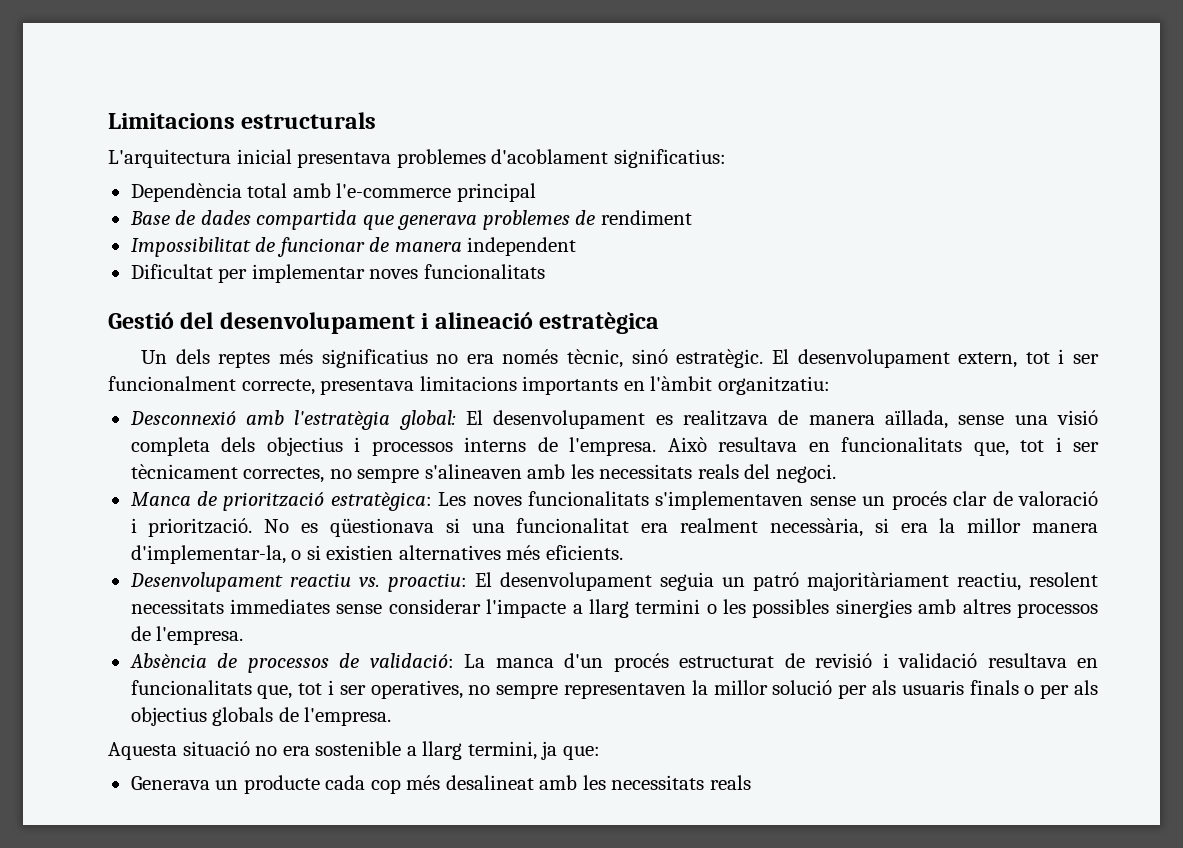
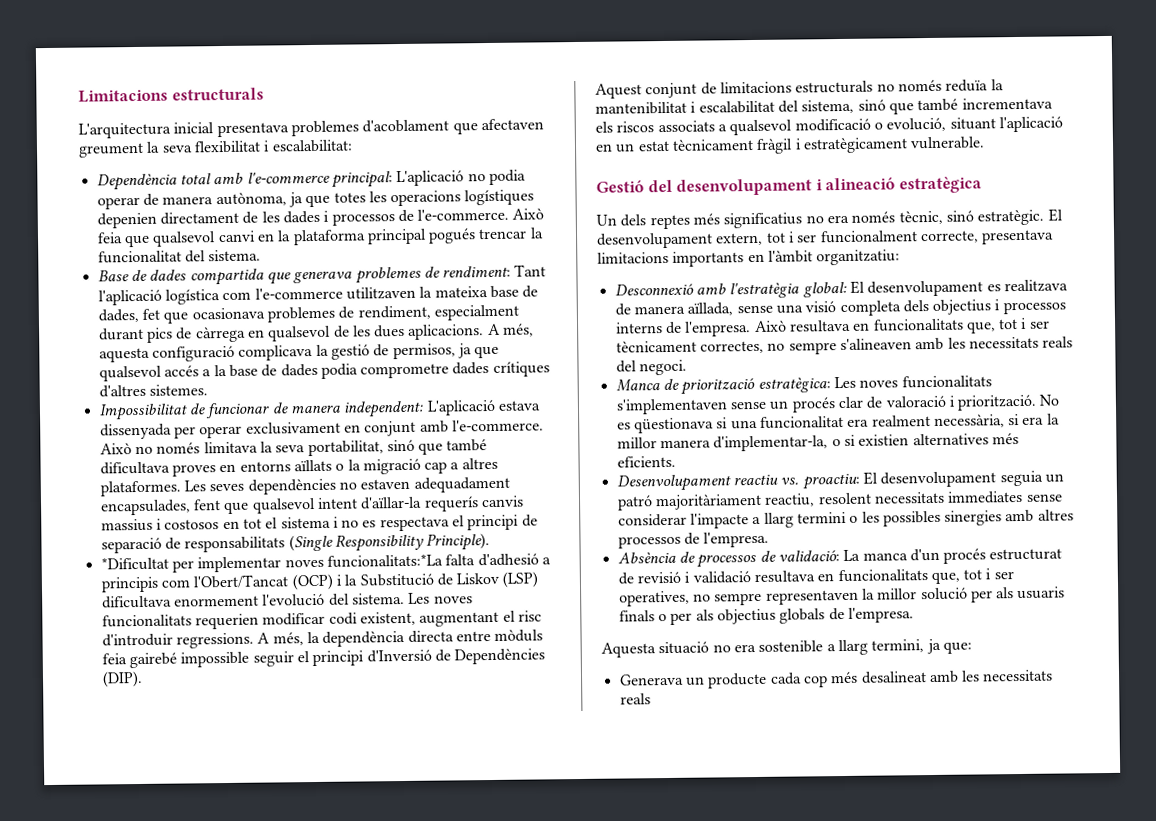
[613,149,726,168] [130,183,536,202] significatius: // Dependència total amb l'e-commerce principal -> [452,118,544,135] [78,139,353,158] [96,169,526,191] [96,189,535,210] [96,208,545,229] [96,227,544,248] [97,249,262,264] que afectaven greument la seva flexibilitat i escalabilitat: // Dependència total amb l'e-commerce principal: L'aplicació no podia operar de manera autònoma, ja que totes les operacions logístiques depenien directament de les dades i processos de l'e-commerce. Això feia que qualsevol canvi en la plataforma principal pogués trencar la funcionalitat del sistema.
[600,210,692,225] rendiment -> [442,264,547,278] [97,285,539,306] [97,304,519,324] [98,323,535,343] [98,343,500,363] [98,361,550,382] [98,384,208,398] rendiment: Tant l'aplicació logística com l'e-commerce utilitzaven la mateixa base de dades, fet que ocasionava problemes de rendiment, especialment durant pics de càrrega en qualsevol de les dues aplicacions. A més, aquesta configuració complicava la gestió de permisos, ja que qualsevol accés a la base de dades podia comprometre dades crítiques d'altres sistemes.
[467,237,577,256] [130,264,545,283] independent // Dificultat per implementar noves funcionalitats -> [343,399,540,418] [99,419,544,440] [99,439,488,457] [99,457,498,477] [99,476,510,497] [99,495,524,516] [100,514,538,532] [100,533,491,554] [100,553,551,573] [100,571,540,593] [101,592,473,609] [101,610,542,630] [101,629,544,649] [101,648,546,669] [101,670,143,688] [595,79,1004,99] [595,97,1053,115] [595,116,1063,136] [595,136,986,154] independent: L'aplicació estava dissenyada per operar exclusivament en conjunt amb l'e-commerce. Això no només limitava la seva portabilitat, sinó que també dificultava proves en entorns aïllats o la migració cap a altres plataformes. Les seves dependències no estaven adequadament encapsulades, fent que qualsevol intent d'aïllar-la requerís canvis massius i costosos en tot el sistema i no es respectava el principi de separació de responsabilitats (Single Responsibility Principle). // *Dificultat per implementar noves funcionalitats:*La falta d'adhesió a principis com l'Obert/Tancat (OCP) i la Substitució de Liskov (LSP) dificultava enormement l'evolució del sistema. Les noves funcionalitats requerien modificar codi existent, augmentant el risc d'introduir regressions. A més, la dependència directa entre mòduls feia gairebé impossible seguir el principi d'Inversió de Dependències (DIP). // Aquest conjunt de limitacions estructurals no només reduïa la mantenibilitat i escalabilitat del sistema, sinó que també incrementava els riscos associats a qualsevol modificació o evolució, situant l'aplicació en un estat tècnicament fràgil i estratègicament vulnerable.

